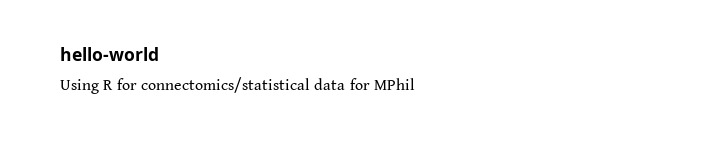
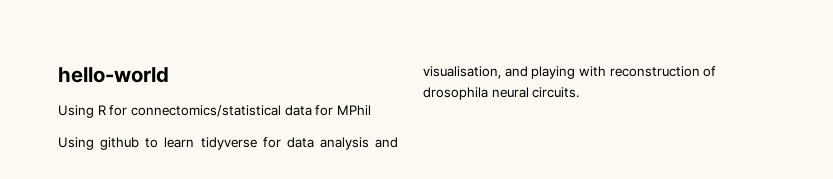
(415, 84) none -> [58,137,398,150] [423,66,717,79] [423,87,580,100] // Using github to learn tidyverse for data analysis and visualisation, and playing with reconstruction of drosophila neural circuits.

